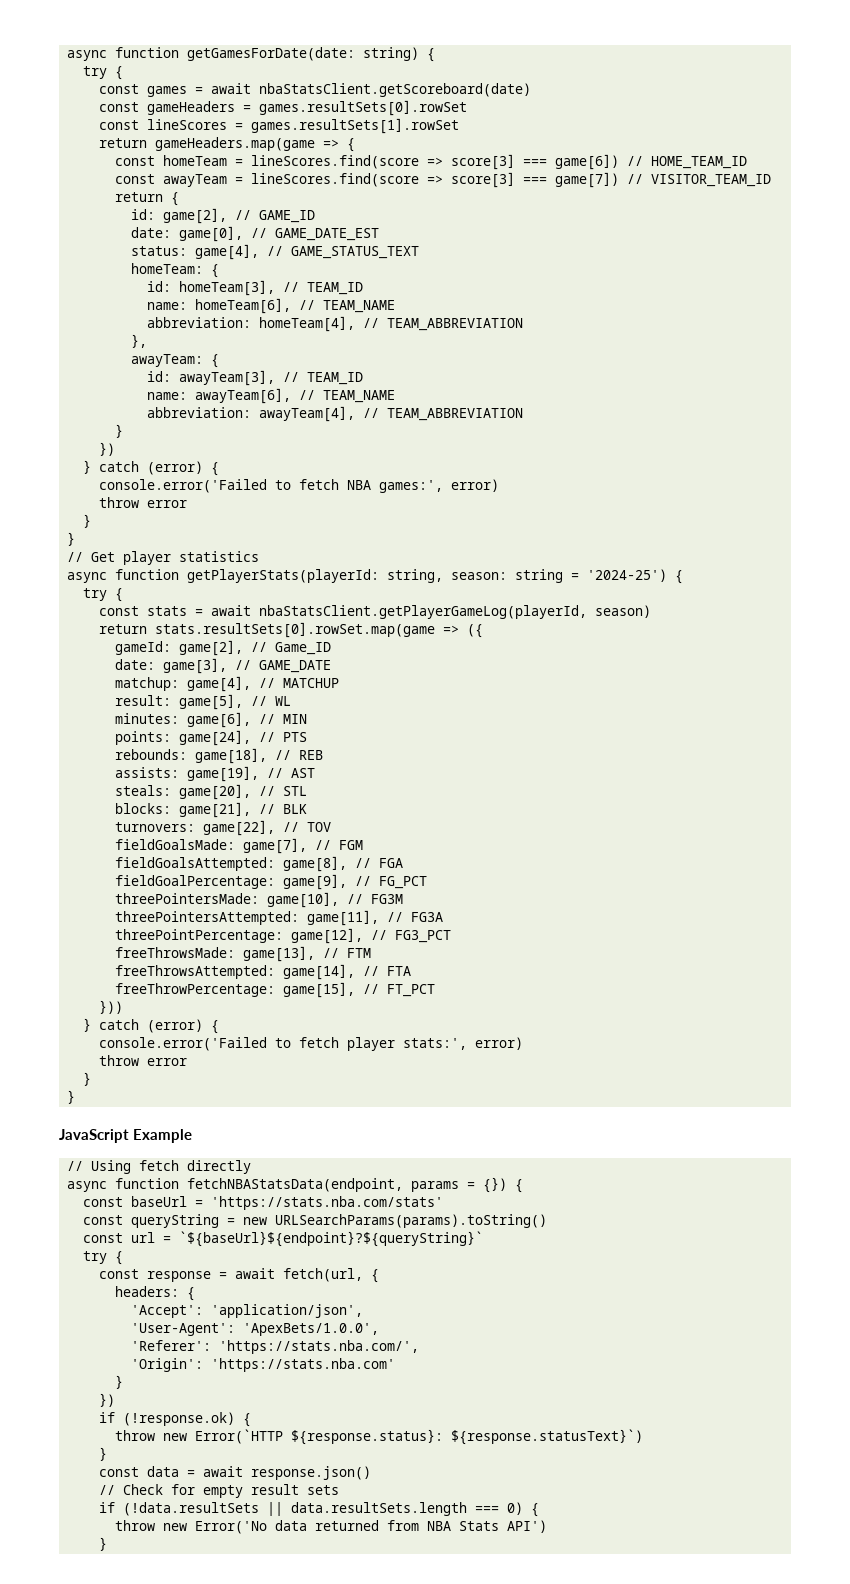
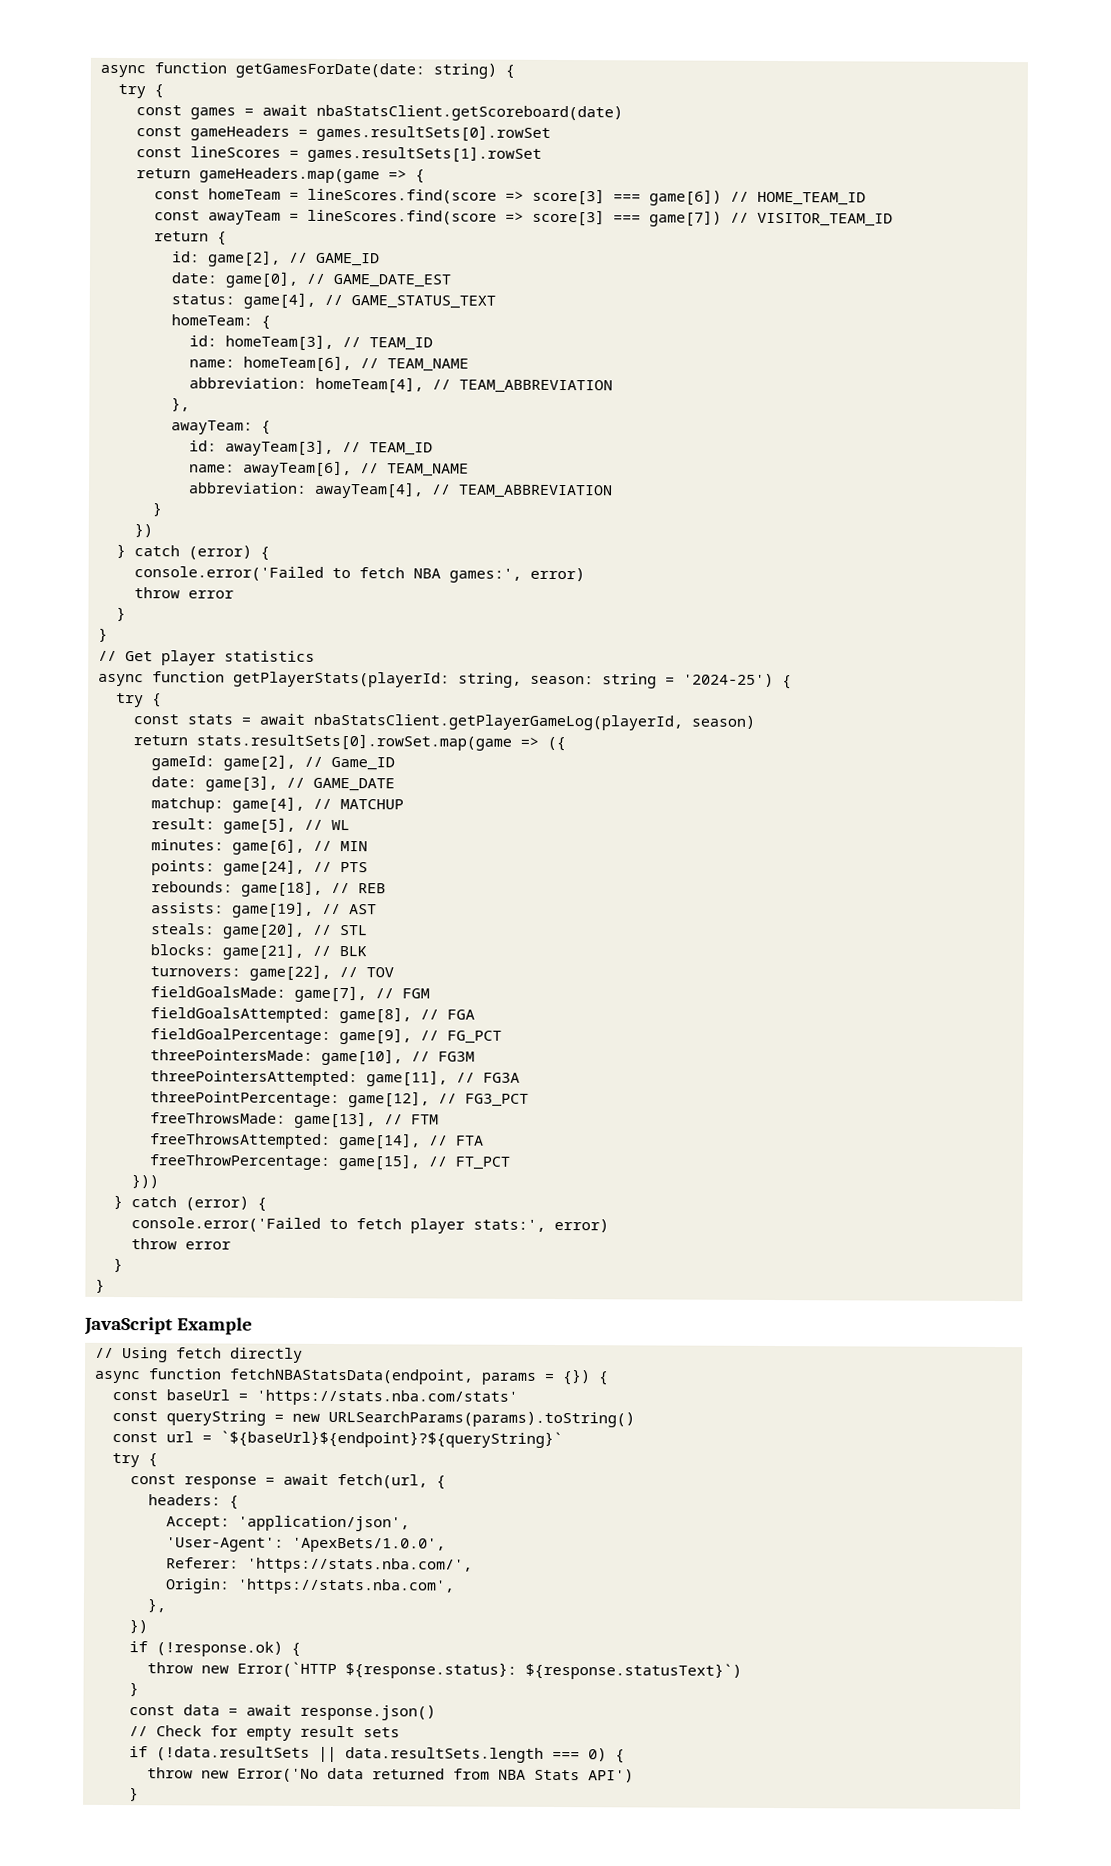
[131,1305,204,1318] 'Accept': -> [165,1516,230,1531] Accept:
[131,1340,212,1351] 'Referer': -> [165,1557,239,1569] Referer:
[131,1358,396,1372] [115,1375,124,1389] 'Origin': 'https://stats.nba.com' // } -> [164,1578,455,1595] [146,1598,166,1613] Origin: 'https://stats.nba.com', // },

